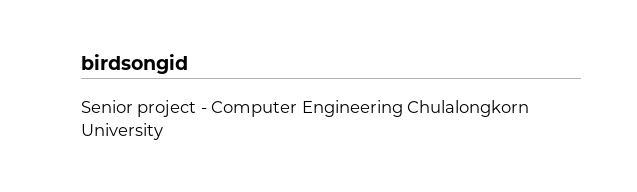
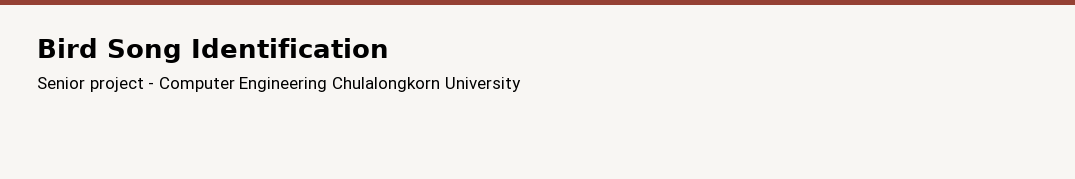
[81,54,188,74] birdsongid -> [37,38,389,63] Bird Song Identification

